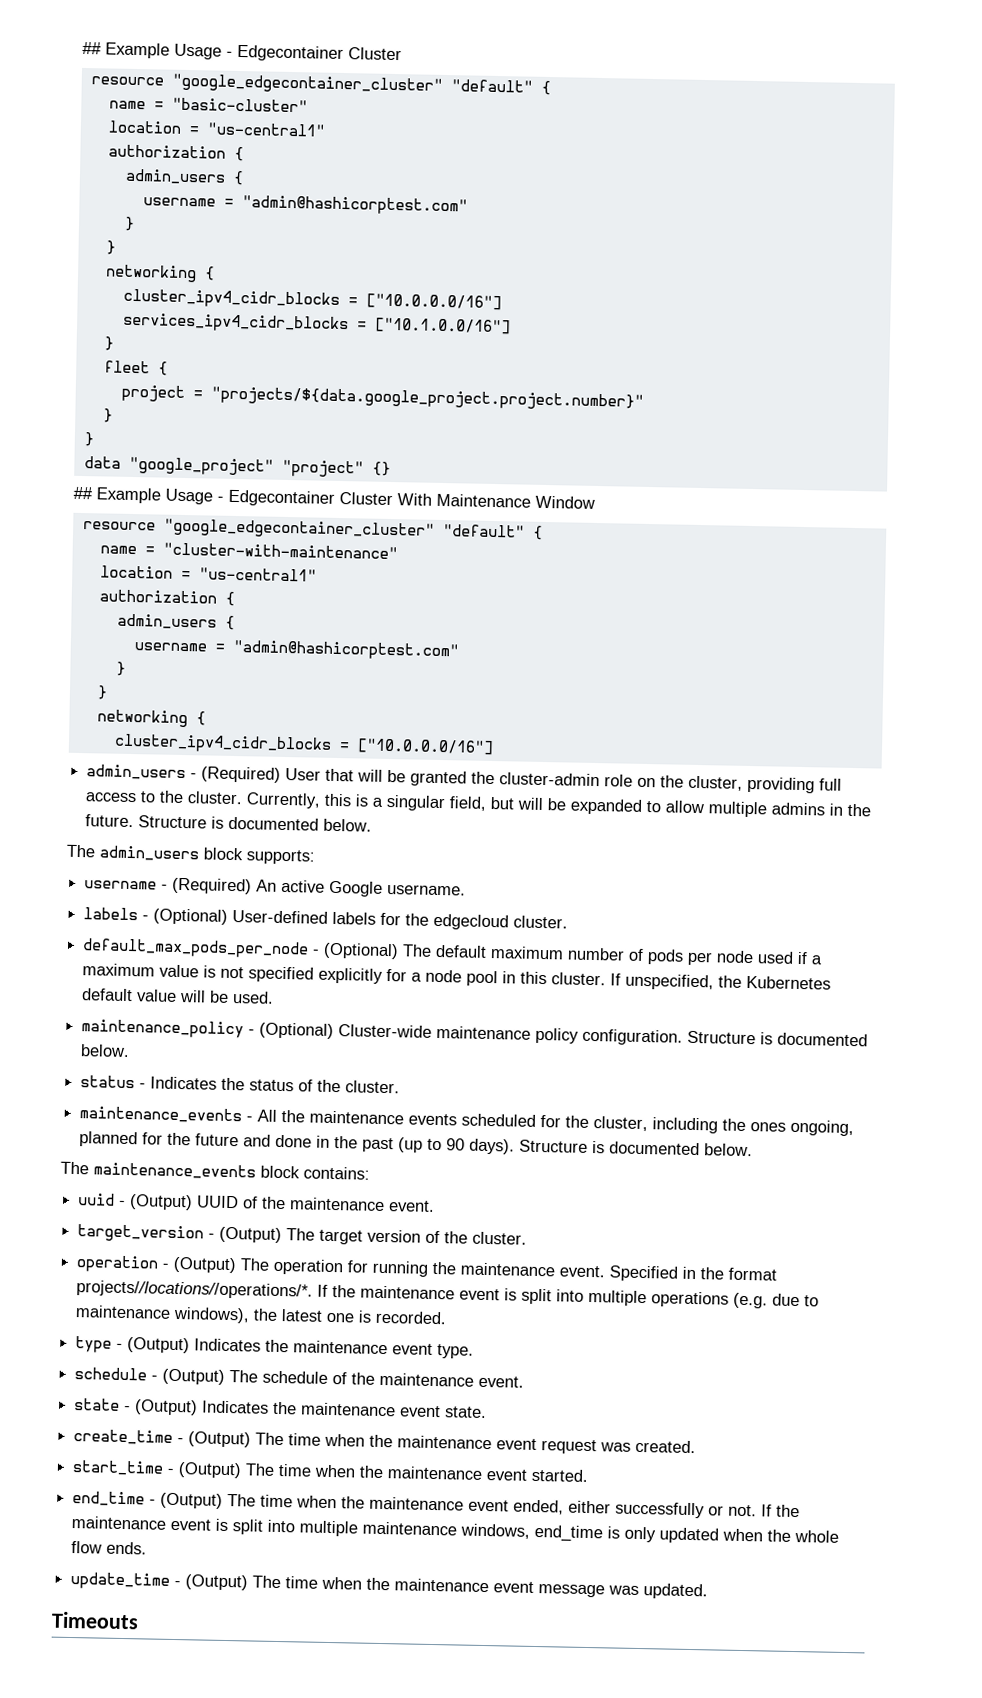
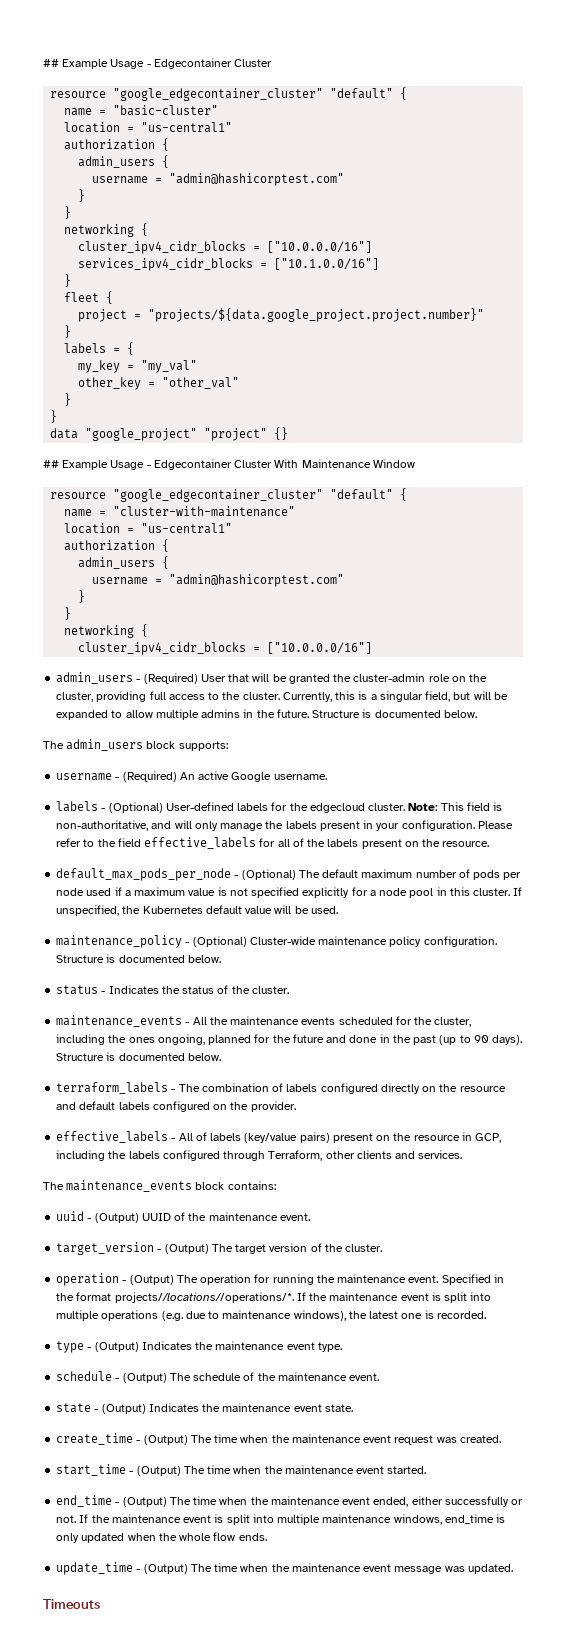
(113, 415) none -> [64,342,135,355] [78,360,198,373] [78,377,240,390] [64,393,72,406] // labels = { // my_key = "my_val" // other_key = "other_val" // }
(569, 922) none -> [408,802,503,811] [56,820,513,831] [56,837,490,849] Note: This field is non-authoritative, and will only manage the labels present in your configuration. Please refer to the field effective_labels for all of the labels present on the resource.
(754, 1150) none -> [56,1082,506,1094] [56,1101,296,1112] [56,1131,502,1143] [56,1150,463,1161] // terraform_labels - The combination of labels configured directly on the resource and default labels configured on the provider. // effective_labels - All of labels (key/value pairs) present on the resource in GCP, including the labels configured through Terraform, other clients and services.

